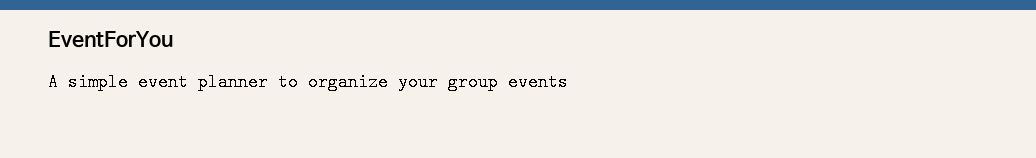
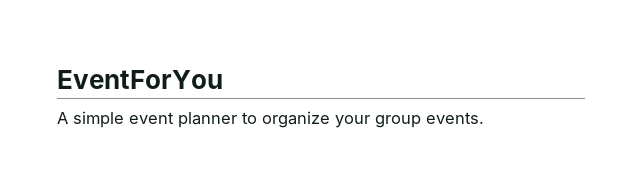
[508,73,568,91] events -> [426,112,484,124] events.

